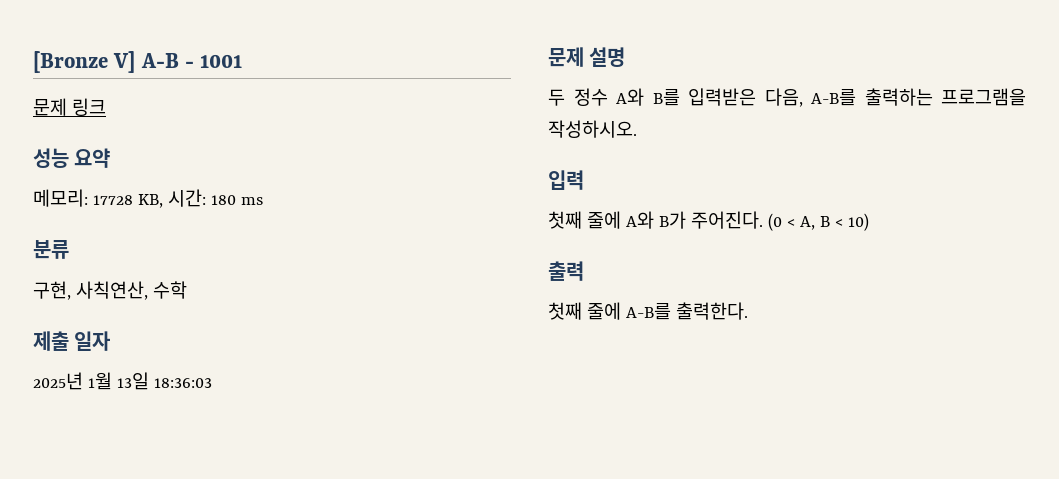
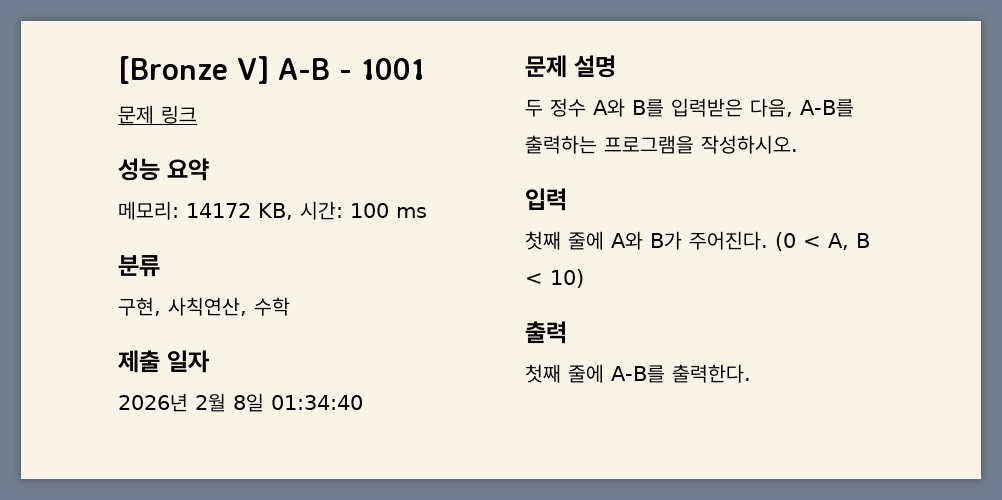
[92,195,133,205] 17728 -> [186,203,251,218] 14172
[210,195,236,205] 180 -> [350,203,389,218] 100
[33,372,212,390] 2025년 1월 13일 18:36:03 -> [118,393,363,412] 2026년 2월 8일 01:34:40

